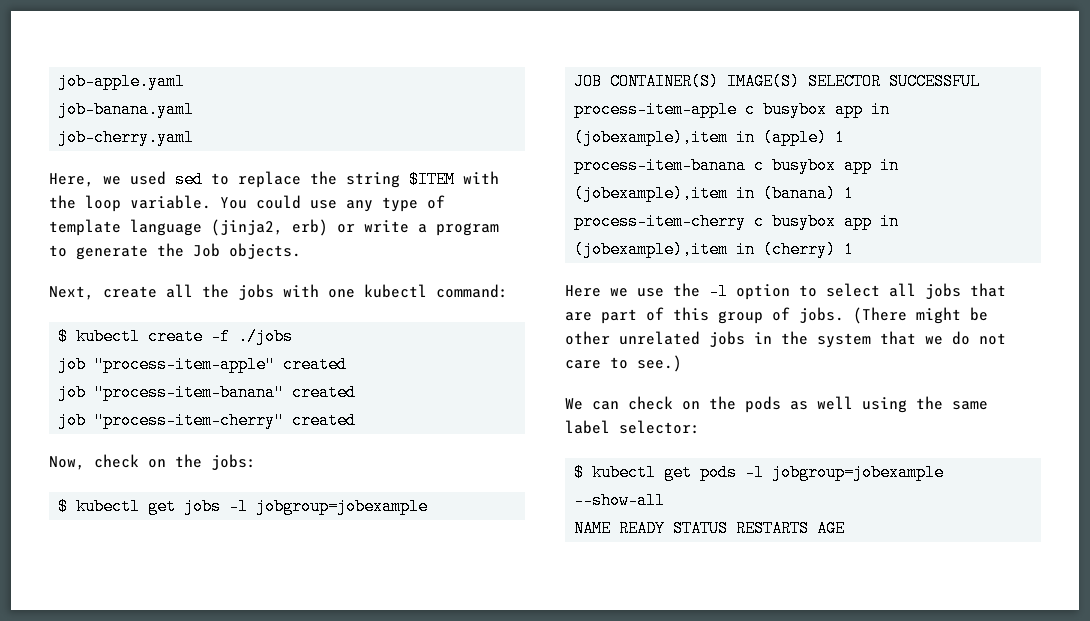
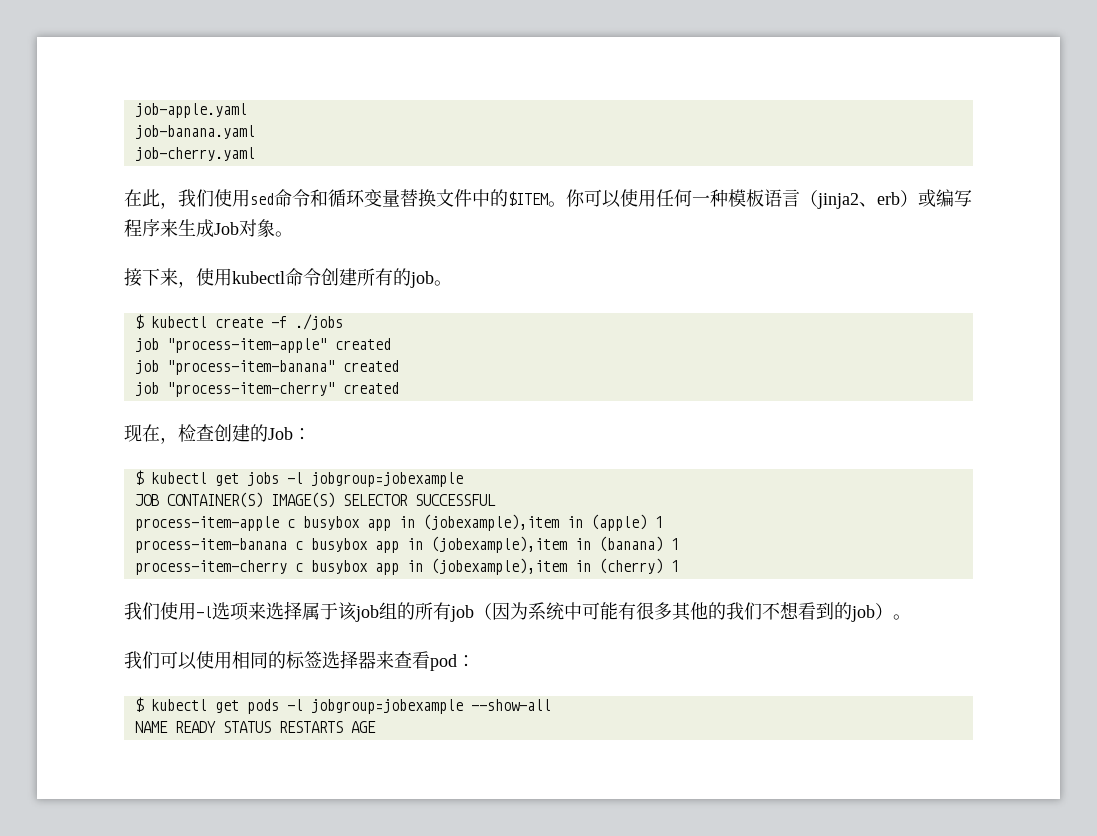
[49,171,499,188] [49,195,445,212] [49,219,499,236] [49,243,301,260] [49,284,508,300] Here, we used sed to replace the string $ITEM with the loop variable. You could use any type of template language (jinja2, erb) or write a program to generate the Job objects. // Next, create all the jobs with one kubectl command: -> [124,189,972,209] [124,219,293,237] [124,268,452,288] 在此，我们使用sed命令和循环变量替换文件中的$ITEM。你可以使用任何一种模板语言（jinja2、erb）或编写程序来生成Job对象。 // 接下来，使用kubectl命令创建所有的job。
[49,454,256,470] Now, check on the jobs: -> [124,424,311,444] 现在，检查创建的Job：
[565,283,1006,300] [565,307,988,324] [565,331,1006,348] [565,355,682,372] [565,396,988,413] [565,420,700,434] Here we use the -l option to select all jobs that are part of this group of jobs. (There might be other unrelated jobs in the system that we do not care to see.) // We can check on the pods as well using the same label selector: -> [124,601,911,622] [124,650,475,671] 我们使用-l选项来选择属于该job组的所有job（因为系统中可能有很多其他的我们不想看到的job）。 // 我们可以使用相同的标签选择器来查看pod：

